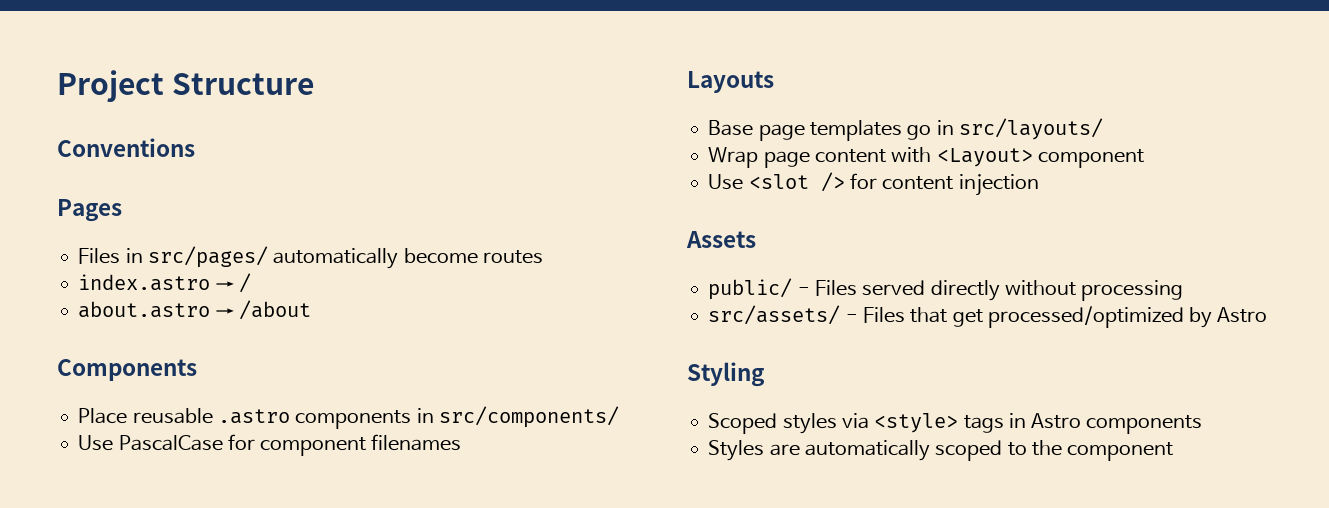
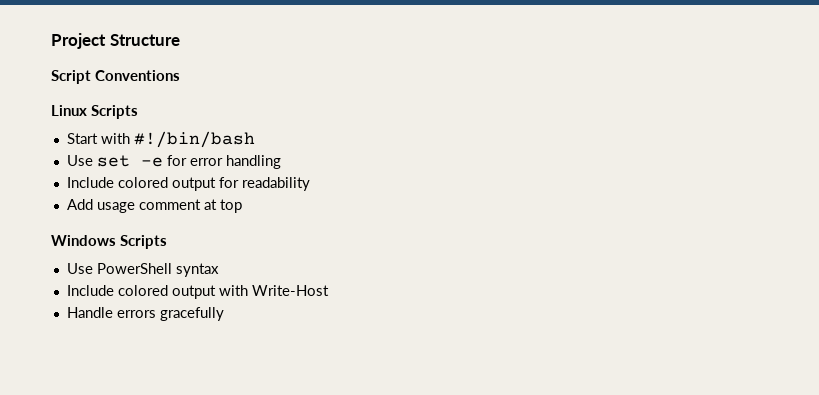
(315, 84) none -> [51,70,91,84] Script
[57,199,122,222] [78,246,543,269] [78,273,251,293] [78,300,311,320] [57,359,197,381] [78,406,619,429] [78,434,462,456] [687,71,774,93] [708,118,1103,141] [708,147,1144,168] [708,172,1039,196] [686,231,756,248] [708,278,1184,301] [708,305,1268,328] [687,362,765,387] [708,413,1203,434] [708,440,1174,461] Pages // Files in src/pages/ automatically become routes // index.astro → / // about.astro → /about // Components // Place reusable .astro components in src/components/ // Use PascalCase for component filenames // Layouts // Base page templates go in src/layouts/ // Wrap page content with <Layout> component // Use <slot /> for content injection // Assets // public/ - Files served directly without processing // src/assets/ - Files that get processed/optimized by Astro // Styling // Scoped styles via <style> tags in Astro components // Styles are automatically scoped to the component -> [51,105,139,119] [66,131,255,148] [66,155,281,169] [66,177,310,191] [66,199,242,213] [51,235,168,249] [66,263,219,277] [66,285,329,299] [66,307,224,321] Linux Scripts // Start with #!/bin/bash // Use set -e for error handling // Include colored output for readability // Add usage comment at top // Windows Scripts // Use PowerShell syntax // Include colored output with Write-Host // Handle errors gracefully

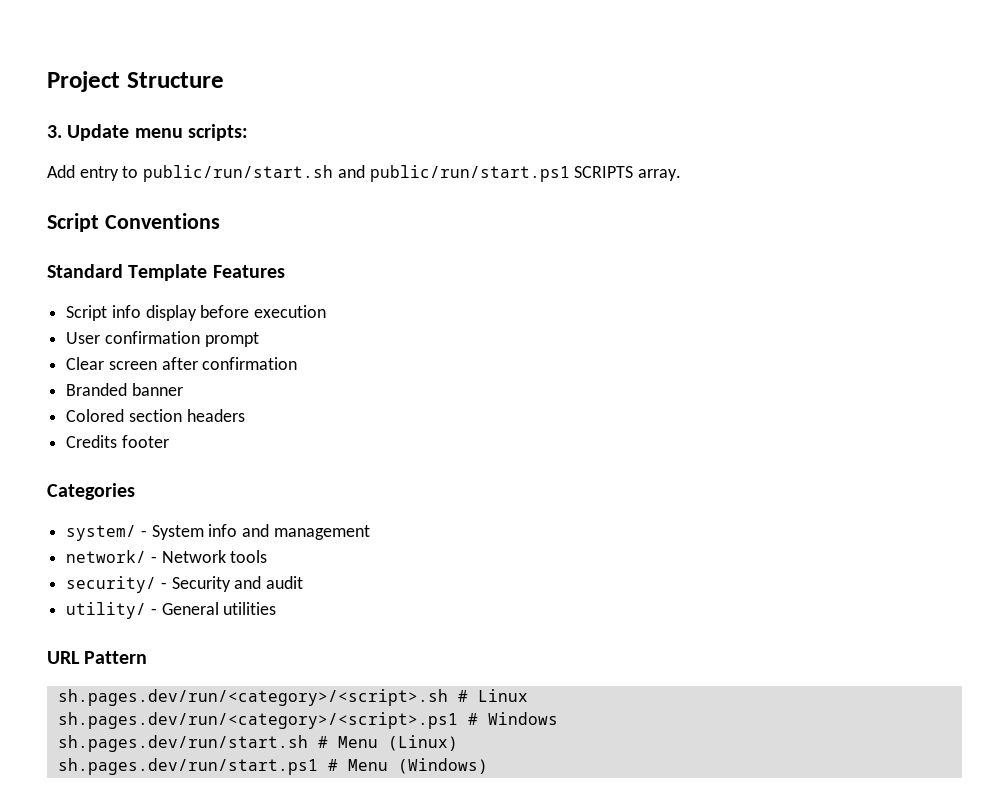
[51,70,181,84] [51,105,139,119] [66,131,255,148] [66,155,281,169] [66,177,310,191] [66,199,242,213] [51,235,168,249] [66,263,219,277] [66,285,329,299] [66,307,224,321] Script Conventions // Linux Scripts // Start with #!/bin/bash // Use set -e for error handling // Include colored output for readability // Add usage comment at top // Windows Scripts // Use PowerShell syntax // Include colored output with Write-Host // Handle errors gracefully -> [47,124,248,141] [47,165,682,182] [47,213,220,232] [47,264,285,281] [66,305,327,321] [66,331,259,347] [66,357,298,370] [66,383,183,396] [66,409,245,422] [66,435,169,448] [47,483,135,500] [66,524,370,541] [66,550,268,563] [66,576,304,593] [66,602,277,619] [47,651,148,664] [57,689,528,706] [57,712,558,729] [57,735,458,752] [57,758,488,775] 3. Update menu scripts: // Add entry to public/run/start.sh and public/run/start.ps1 SCRIPTS array. // Script Conventions // Standard Template Features // Script info display before execution // User confirmation prompt // Clear screen after confirmation // Branded banner // Colored section headers // Credits footer // Categories // system/ - System info and management // network/ - Network tools // security/ - Security and audit // utility/ - General utilities // URL Pattern // sh.pages.dev/run/<category>/<script>.sh # Linux // sh.pages.dev/run/<category>/<script>.ps1 # Windows // sh.pages.dev/run/start.sh # Menu (Linux) // sh.pages.dev/run/start.ps1 # Menu (Windows)

